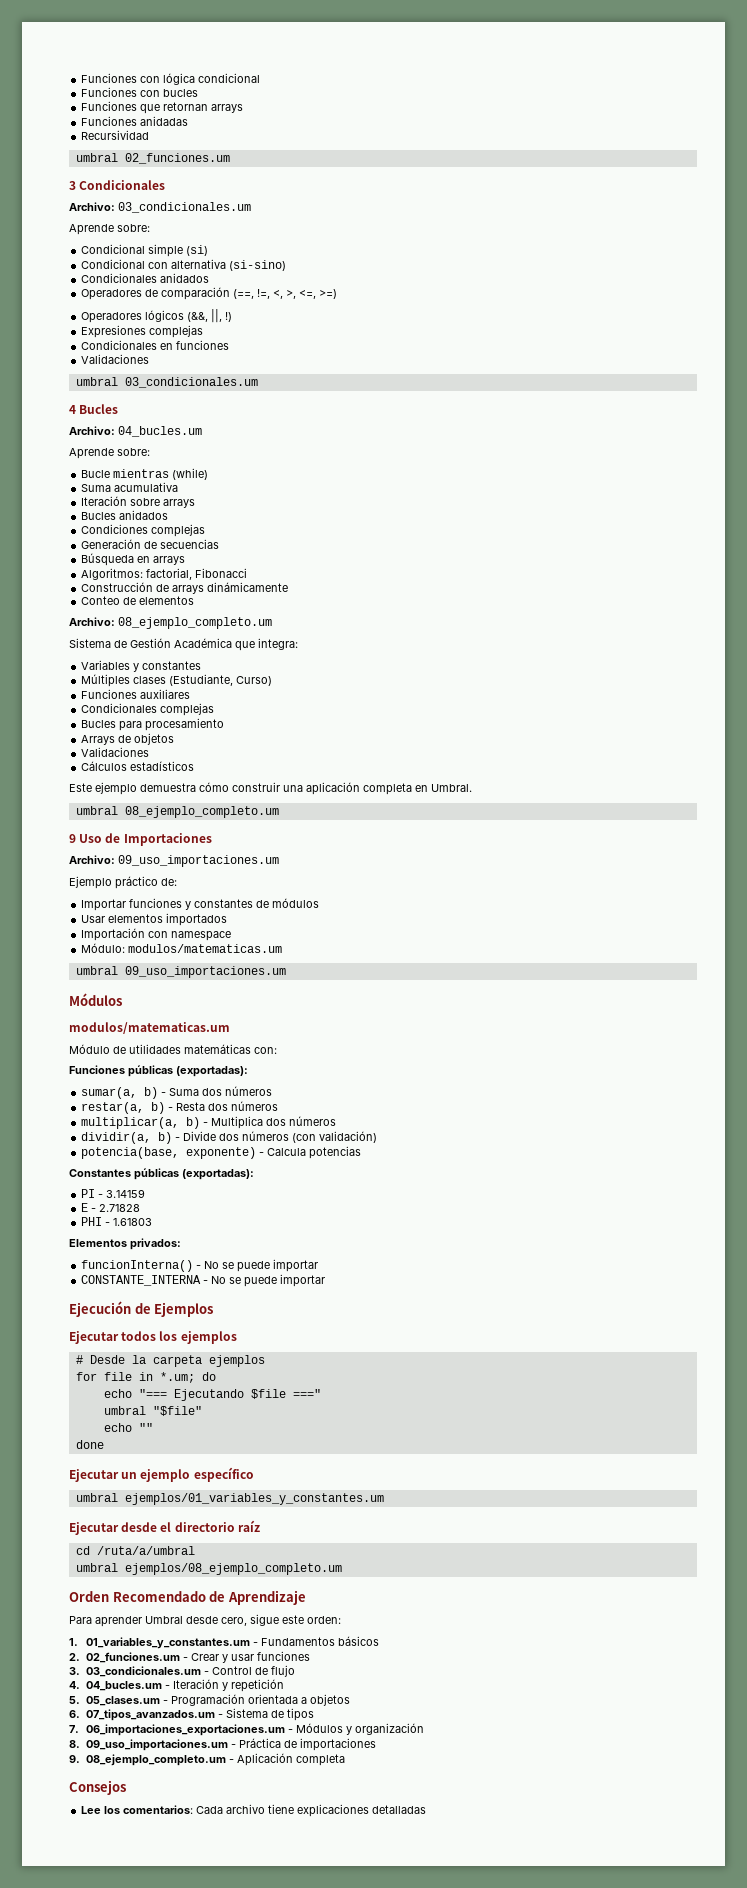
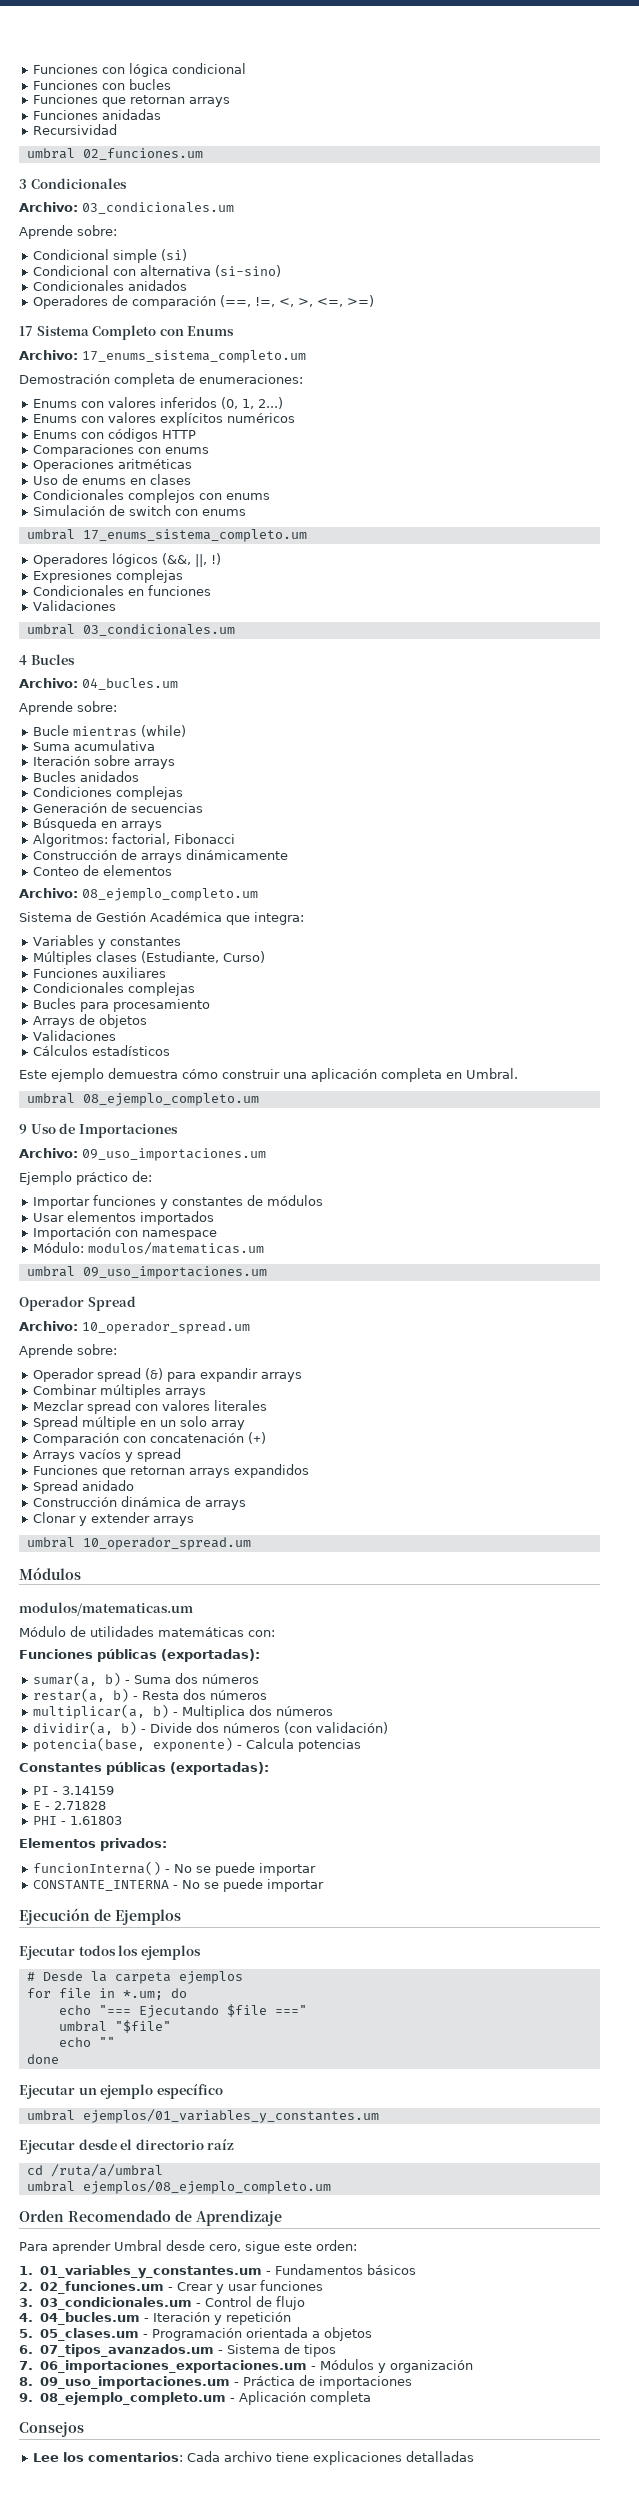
(338, 294) none -> [19,325,235,340] [19,350,306,363] [19,373,303,387] [32,397,283,409] [32,412,295,426] [32,428,196,442] [32,444,209,457] [32,459,192,472] [32,474,191,485] [32,489,270,503] [32,505,246,516] [26,529,307,542] // 17 Sistema Completo con Enums // Archivo: 17_enums_sistema_completo.um // Demostración completa de enumeraciones: // Enums con valores inferidos (0, 1, 2...) // Enums con valores explícitos numéricos // Enums con códigos HTTP // Comparaciones con enums // Operaciones aritméticas // Uso de enums en clases // Condicionales complejos con enums // Simulación de switch con enums // umbral 17_enums_sistema_completo.um
(286, 972) none -> [19,1296,136,1311] [19,1321,250,1334] [19,1344,117,1358] [32,1368,302,1382] [32,1384,206,1398] [32,1400,267,1414] [32,1416,245,1430] [32,1432,266,1446] [32,1448,181,1462] [32,1464,309,1478] [32,1480,134,1494] [32,1496,246,1510] [32,1512,194,1526] [26,1537,251,1550] // Operador Spread // Archivo: 10_operador_spread.um // Aprende sobre: // Operador spread (&) para expandir arrays // Combinar múltiples arrays // Mezclar spread con valores literales // Spread múltiple en un solo array // Comparación con concatenación (+) // Arrays vacíos y spread // Funciones que retornan arrays expandidos // Spread anidado // Construcción dinámica de arrays // Clonar y extender arrays // umbral 10_operador_spread.um

